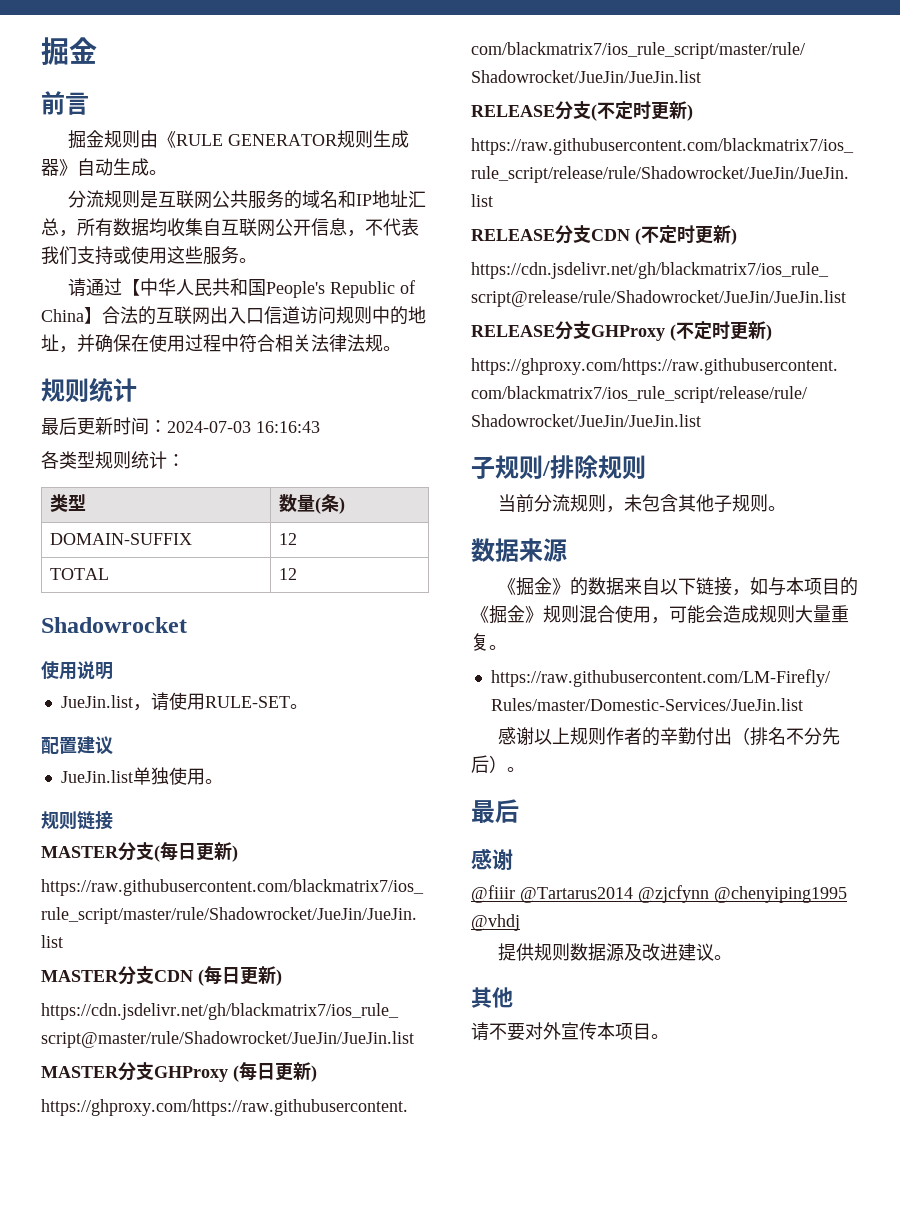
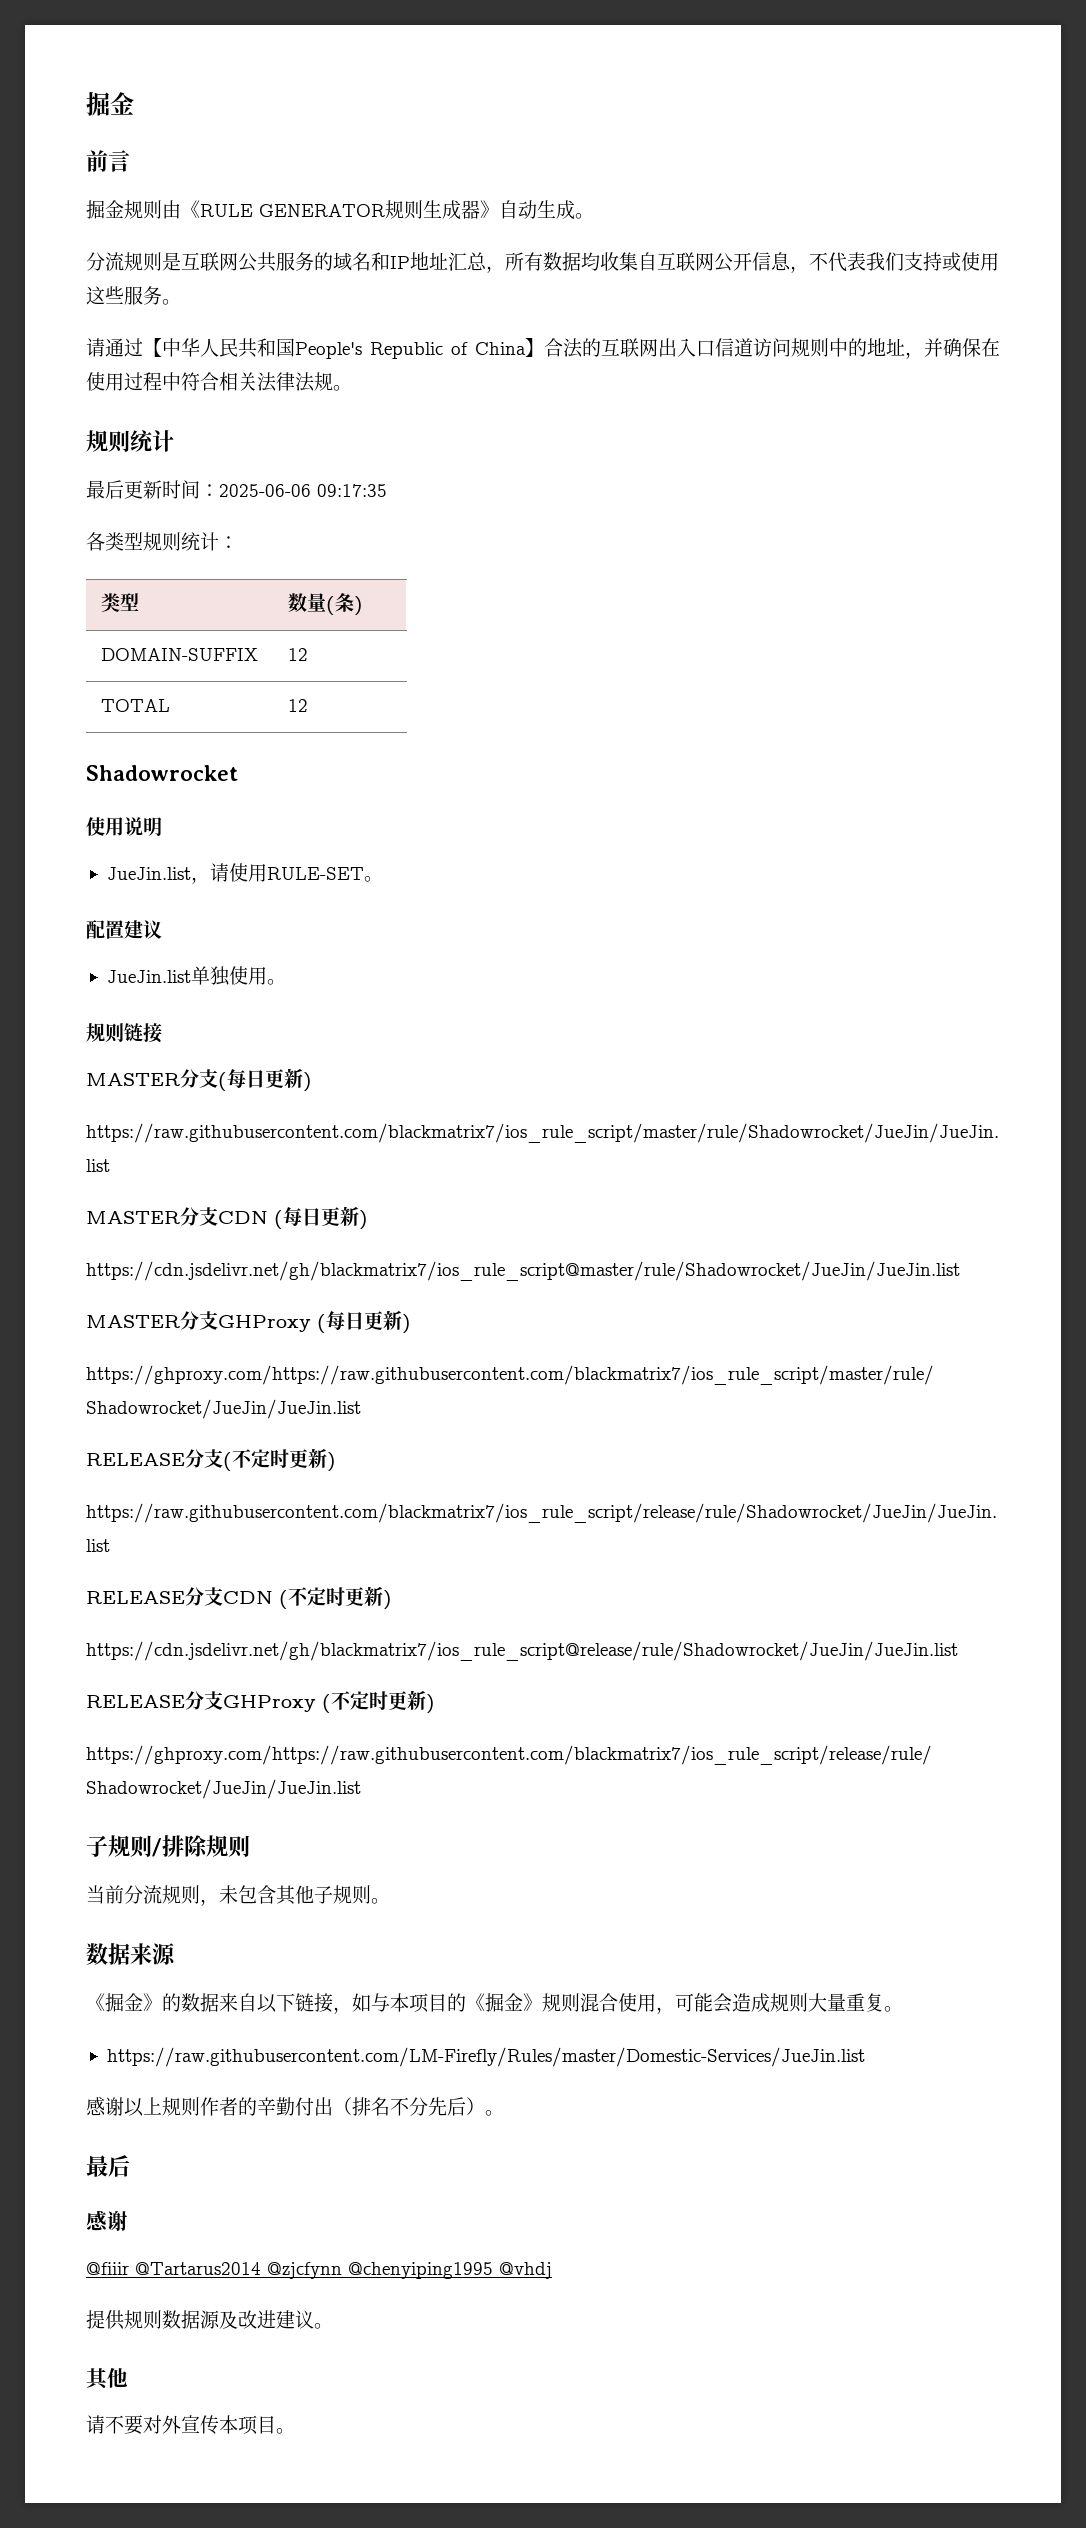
[167,421,320,433] 2024-07-03 16:16:43 -> [219,484,387,497] 2025-06-06 09:17:35

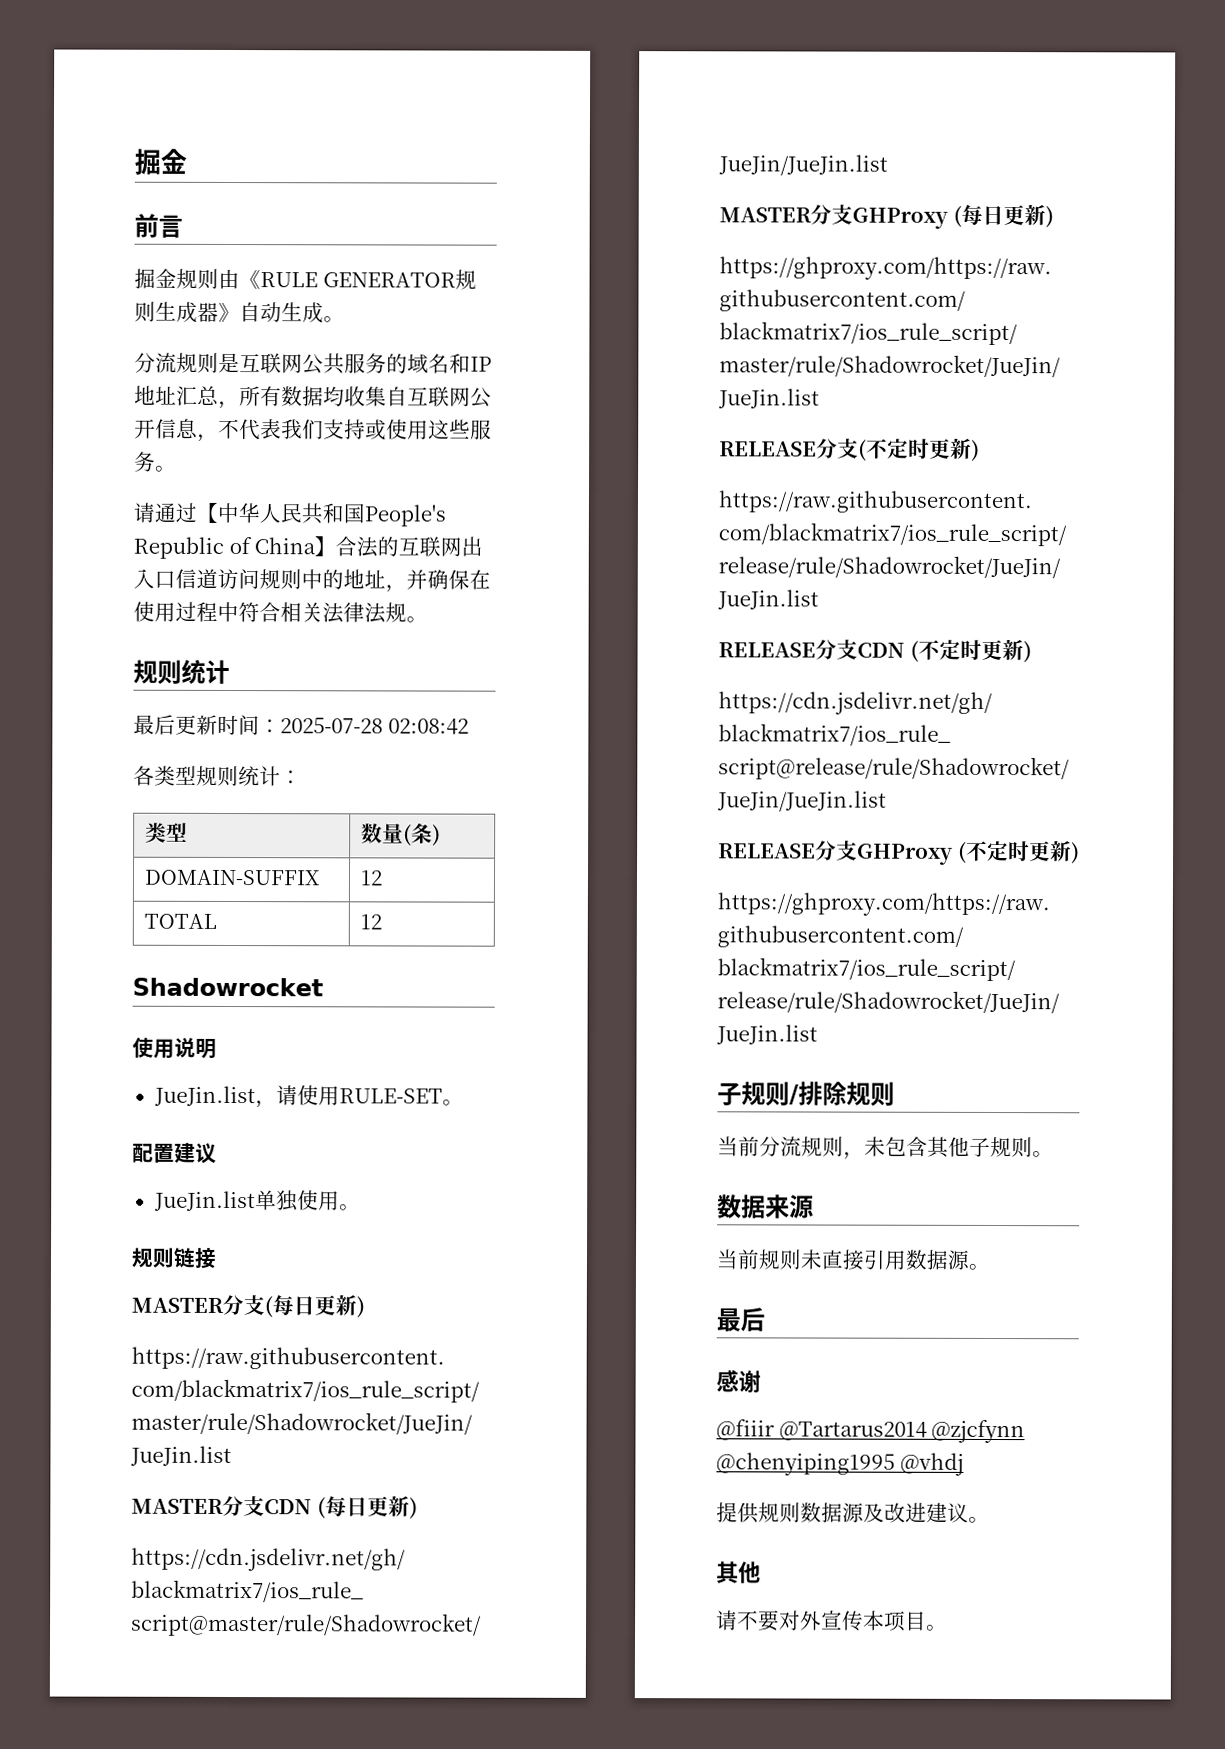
[219,484,387,497] 2025-06-06 09:17:35 -> [280,717,469,735] 2025-07-28 02:08:42
[86,1993,903,2014] [106,2047,865,2067] [86,2097,485,2117] 《掘金》的数据来自以下链接，如与本项目的《掘金》规则混合使用，可能会造成规则大量重复。 // https://raw.githubusercontent.com/LM-Firefly/Rules/master/Domestic-Services/JueJin.list // 感谢以上规则作者的辛勤付出（排名不分先后） -> [716,1249,970,1271] 当前规则未直接引用数据源

